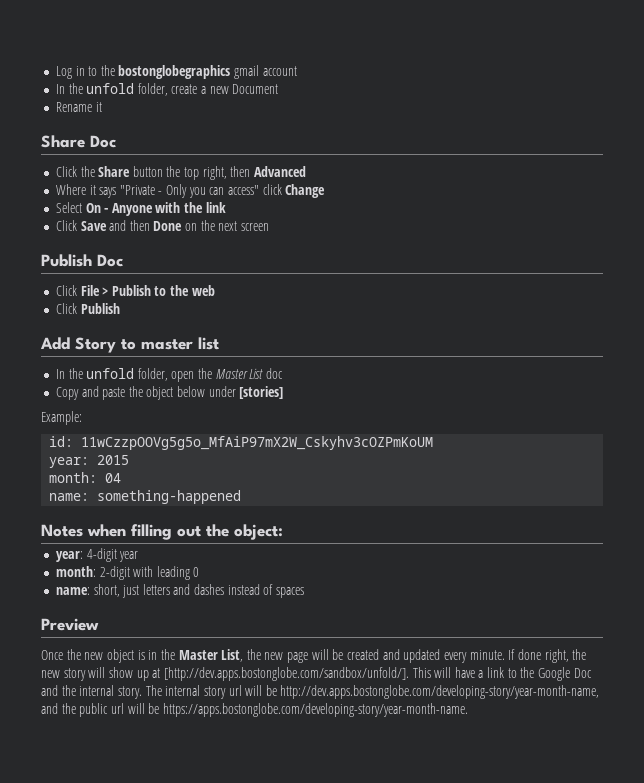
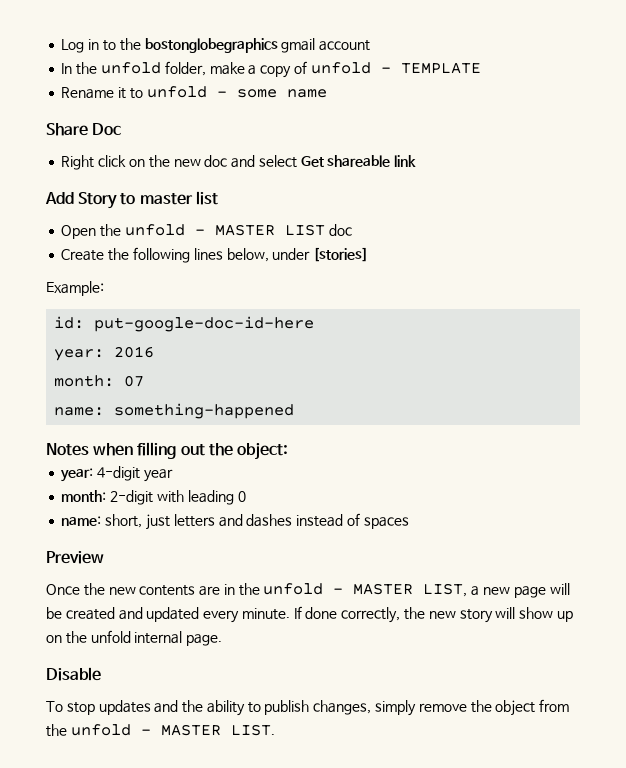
[171,84,279,94] [55,102,102,112] [41,135,116,148] [55,166,307,180] [55,184,326,198] [55,202,226,216] [55,220,270,231] [41,254,123,267] [55,285,215,296] [55,303,120,314] create a new Document // Rename it // Share Doc // Click the Share button the top right, then Advanced // Where it says "Private - Only you can access" click Change // Select On - Anyone with the link // Click Save and then Done on the next screen // Publish Doc // Click File > Publish to the web // Click Publish -> [209,61,481,78] [61,86,327,99] [46,123,122,136] [61,155,417,170] make a copy of unfold - TEMPLATE // Rename it to unfold - some name // Share Doc // Right click on the new doc and select Get shareable link
[55,368,284,382] [55,386,206,400] In the unfold folder, open the Master List doc // Copy and paste the object below -> [61,224,352,239] [61,247,269,263] Open the unfold - MASTER LIST doc // Create the following lines below,
[81,436,434,450] [49,455,130,468] [49,472,122,483] 11wCzzpOOVg5g5o_MfAiP97mX2W_Cskyhv3cOZPmKoUM // year: 2015 // month: 04 -> [94,316,315,332] [54,346,155,361] [54,375,145,387] put-google-doc-id-here // year: 2016 // month: 07
[106,649,261,663] object is in the Master List, the -> [139,583,480,597] contents are in the unfold - MASTER LIST, a
[544,649,569,663] right, -> [341,607,401,623] correctly,
[152,667,592,681] [41,685,600,699] [41,703,468,717] at [http://dev.apps.bostonglobe.com/sandbox/unfold/]. This will have a link to the Google Doc and the internal story. The internal story url will be http://dev.apps.bostonglobe.com/developing-story/year-month-name, and the public url will be https://apps.bostonglobe.com/developing-story/year-month-name. -> [46,630,223,646] [46,667,101,681] [46,699,570,716] [46,724,275,737] on the unfold internal page. // Disable // To stop updates and the ability to publish changes, simply remove the object from the unfold - MASTER LIST.

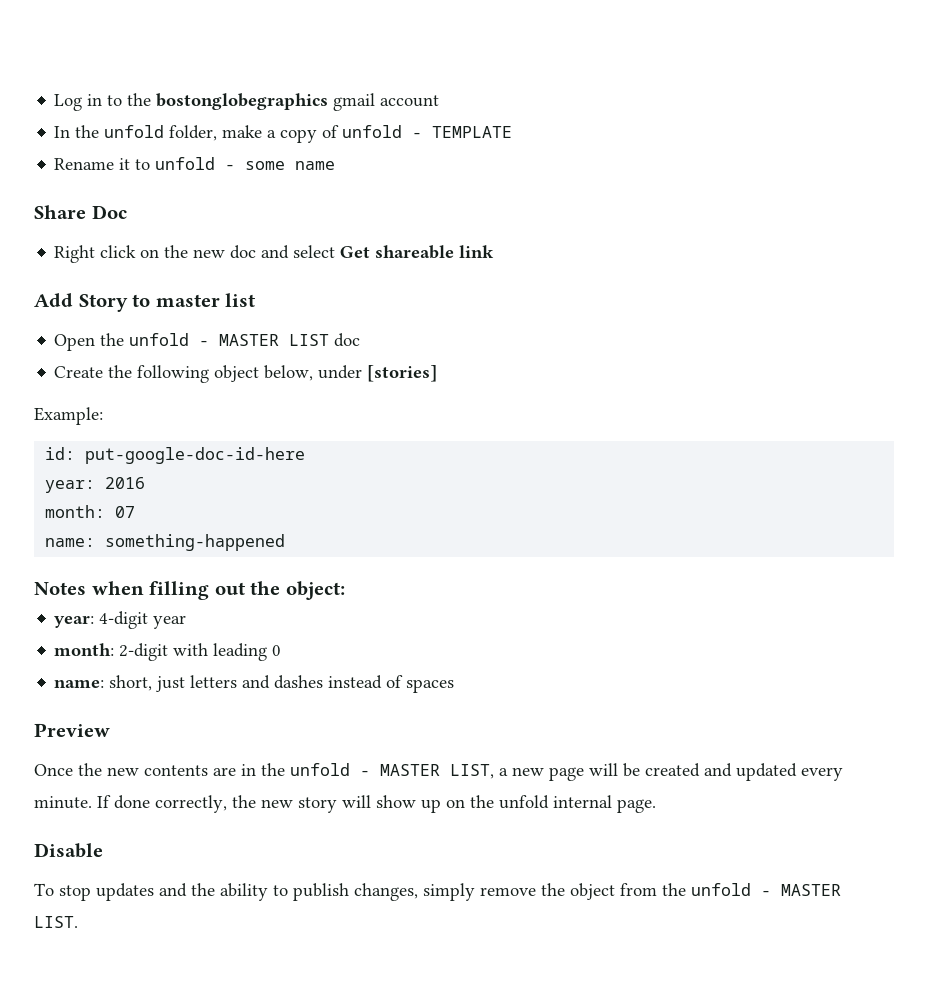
[193,248,223,260] lines -> [214,365,260,382] object

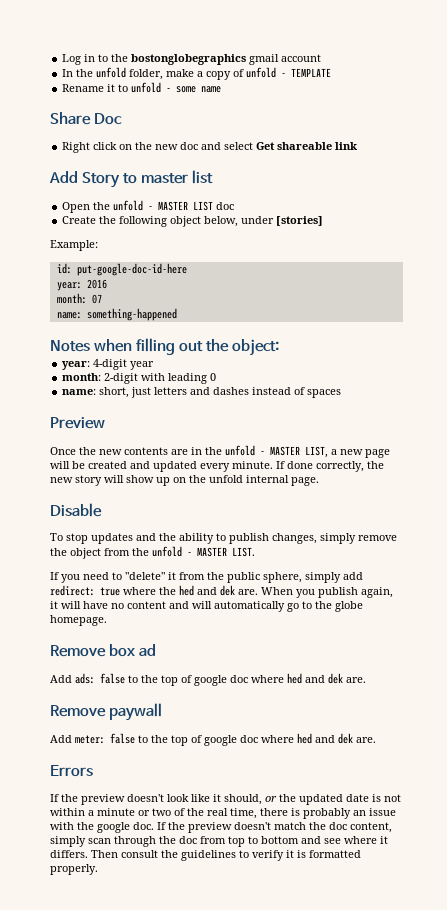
(78, 922) none -> [50,572,363,583] [50,585,393,598] [50,601,363,612] [50,615,107,626] [50,644,157,657] [50,673,366,686] [50,703,163,721] [50,733,376,746] [50,765,93,777] [50,794,401,805] [50,808,396,819] [50,822,392,833] [50,836,388,847] [50,850,361,861] [50,864,98,875] // If you need to "delete" it from the public sphere, simply add redirect: true where the hed and dek are. When you publish again, it will have no content and will automatically go to the globe homepage. // Remove box ad // Add ads: false to the top of google doc where hed and dek are. // Remove paywall // Add meter: false to the top of google doc where hed and dek are. // Errors // If the preview doesn't look like it should, or the updated date is not within a minute or two of the real time, there is probably an issue with the google doc. If the preview doesn't match the doc content, simply scan through the doc from top to bottom and see where it differs. Then consult the guidelines to verify it is formatted properly.

